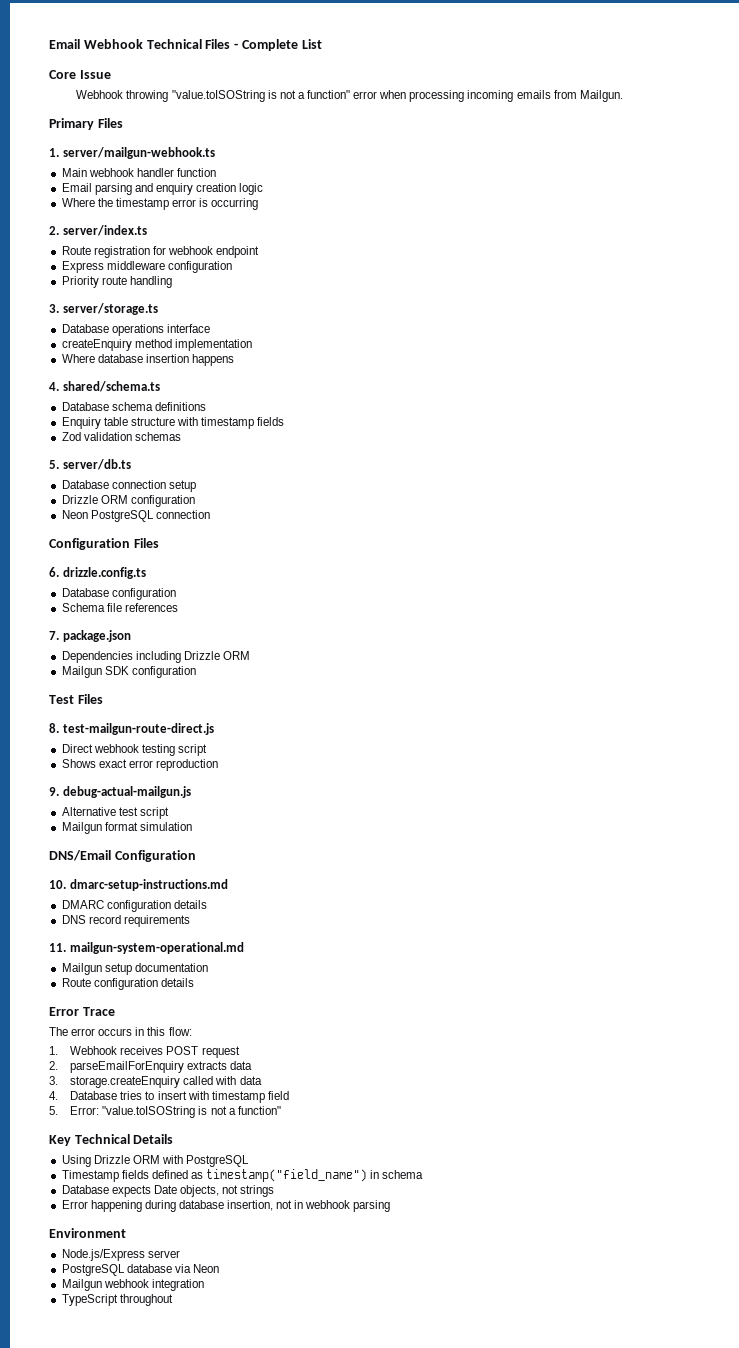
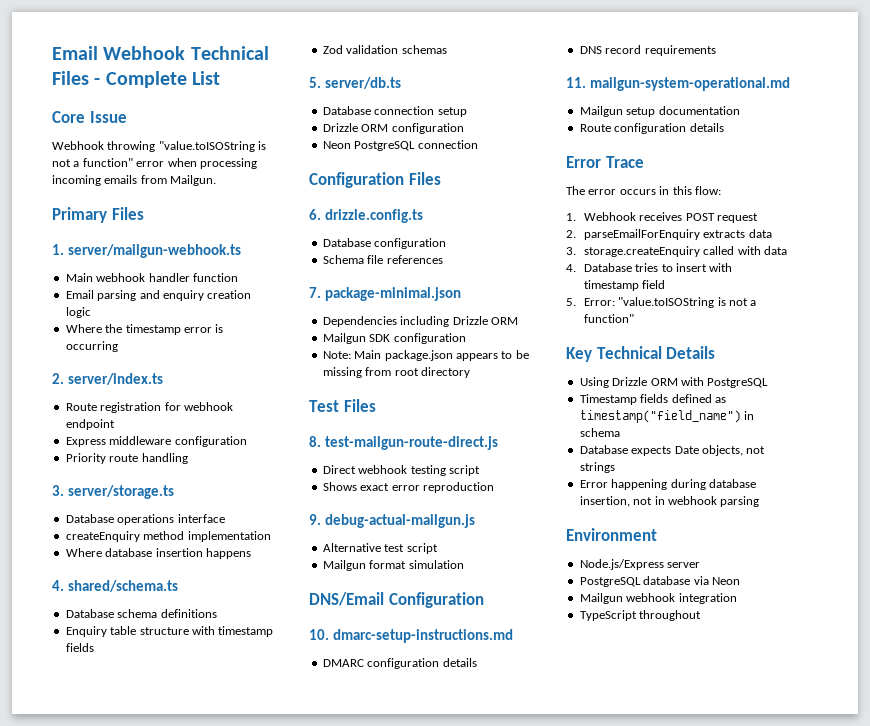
[62,630,131,642] package.json -> [324,287,461,301] package-minimal.json
(196, 672) none -> [322,350,529,361] [322,367,470,378] // Note: Main package.json appears to be missing from root directory

